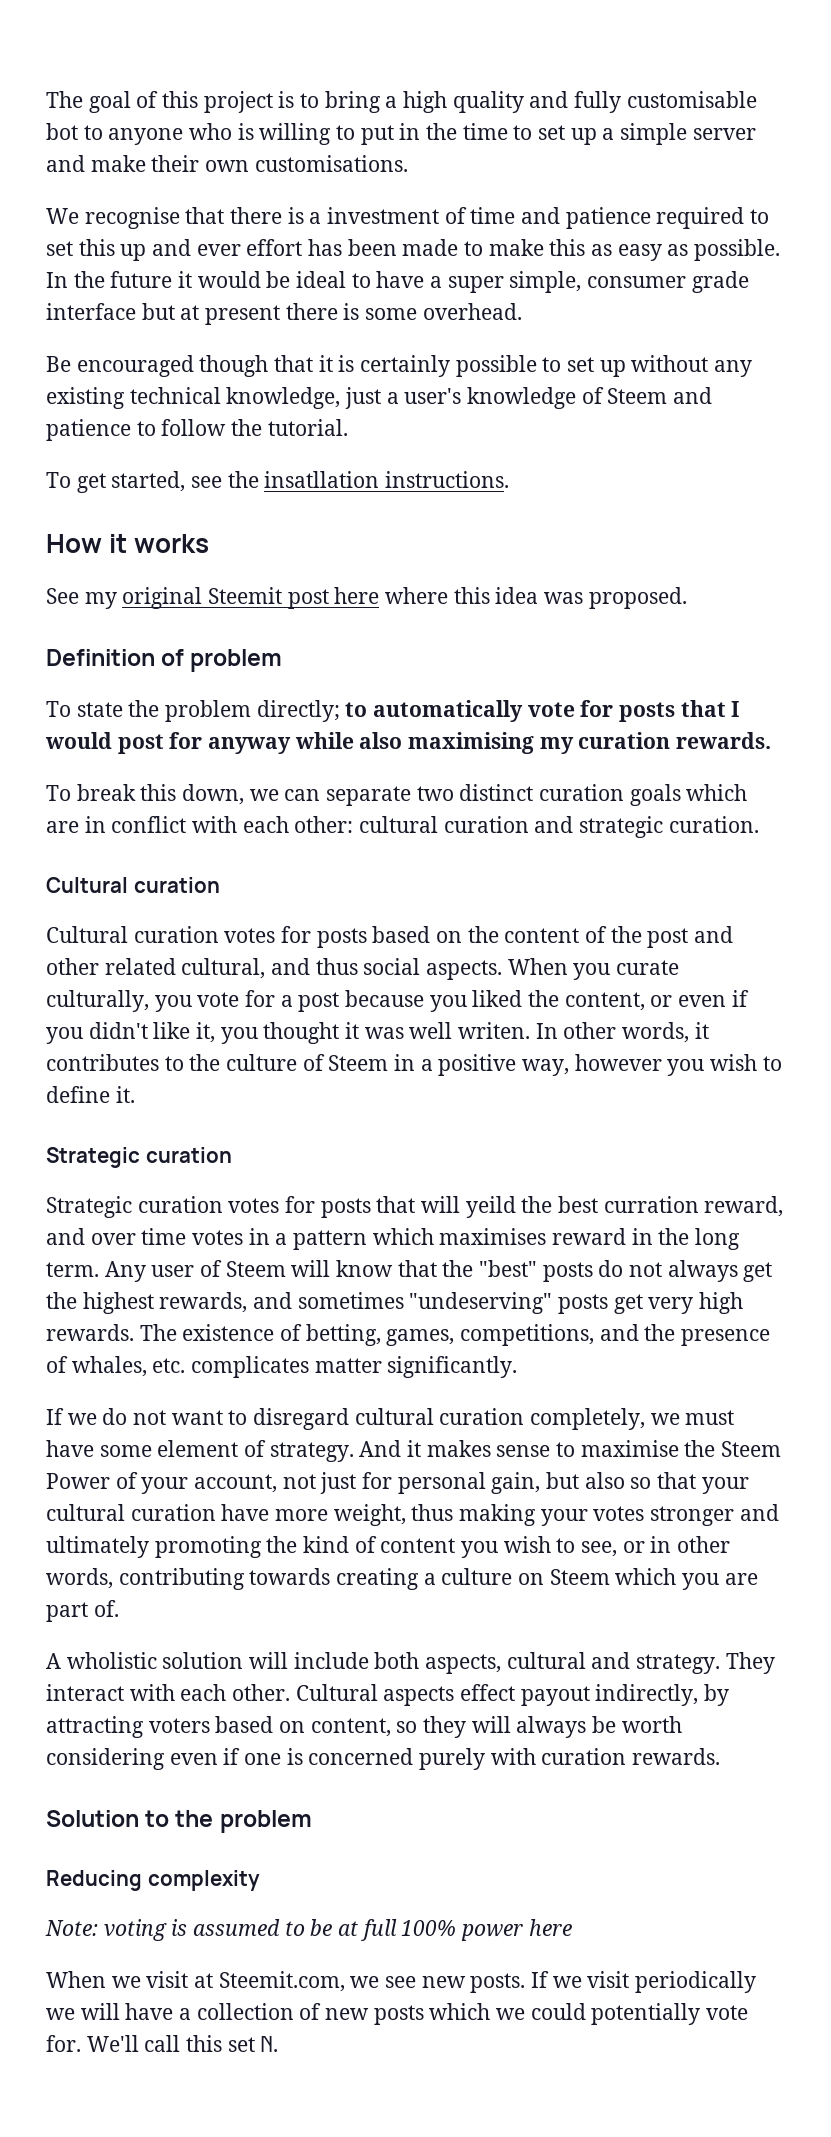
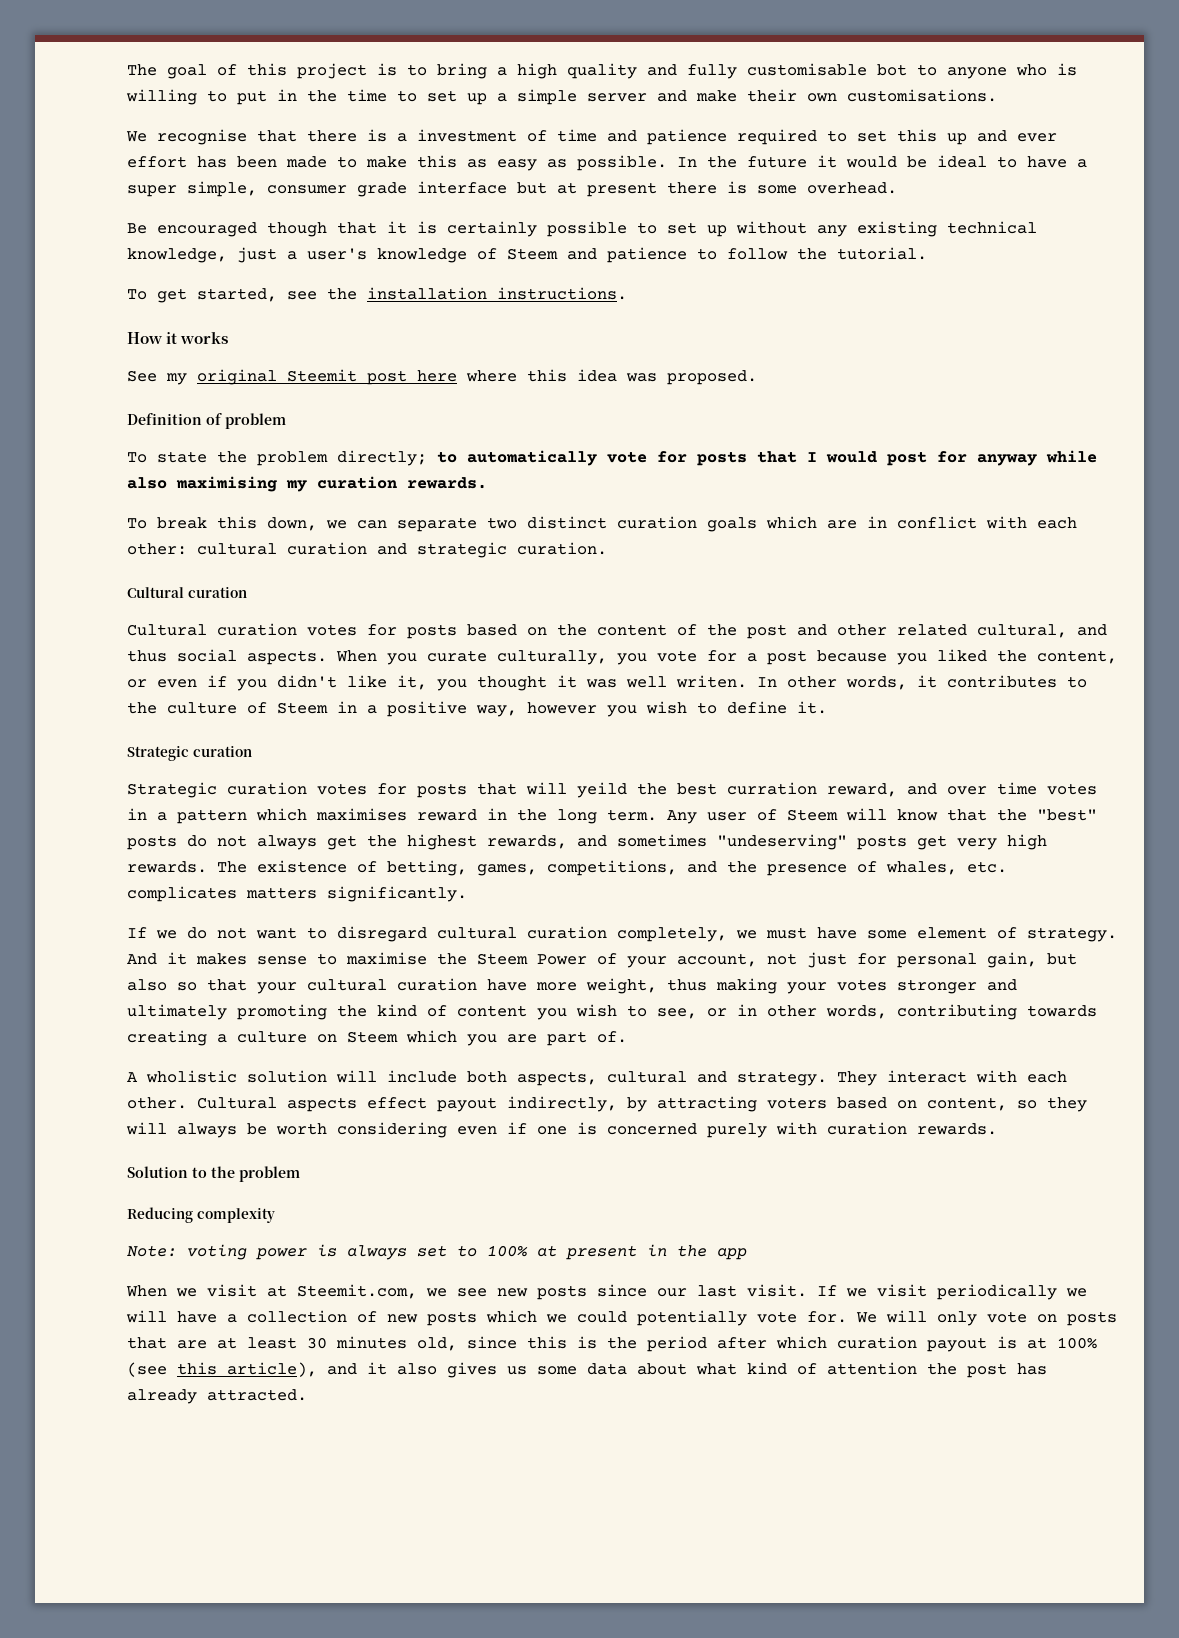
[264,471,380,488] insatllation -> [367,287,487,300] installation
[314,1358,382,1373] matter -> [246,887,317,899] matters
[171,1919,572,1941] is assumed to be at full 100% power here -> [256,1244,747,1260] power is always set to 100% at present in the app
[470,1973,526,1993] posts. -> [537,1284,807,1300] posts since our last visit.
[86,2035,279,2052] We'll call this set N. -> [856,1310,1117,1326] [127,1336,1097,1352] [127,1362,1047,1378] [127,1389,307,1404] We will only vote on posts that are at least 30 minutes old, since this is the period after which curation payout is at 100% (see this article), and it also gives us some data about what kind of attention the post has already attracted.

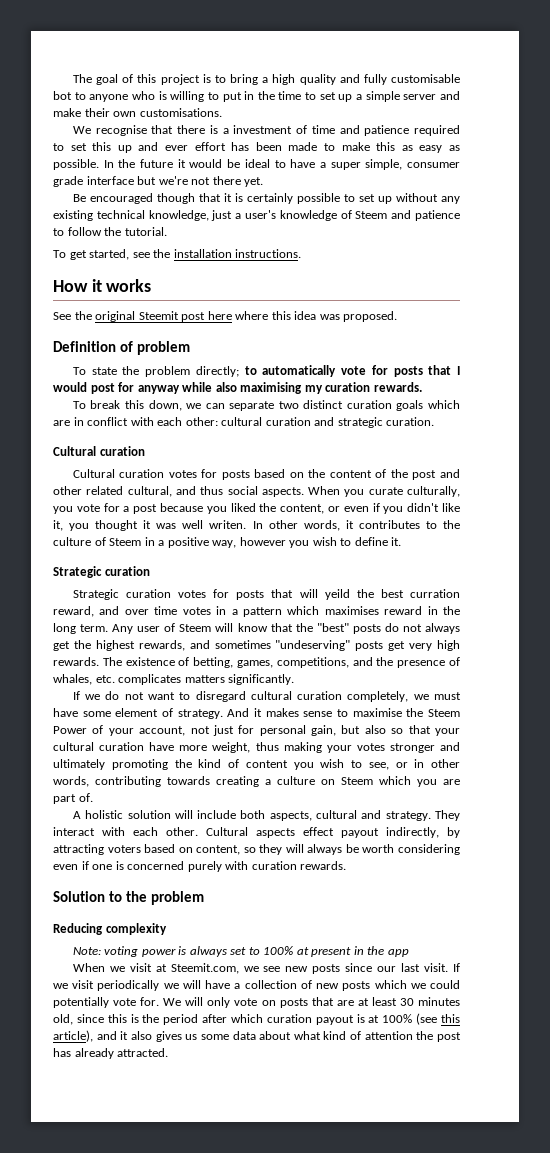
[557,181,897,197] at present there is some overhead. -> [158,176,264,187] we're not there yet.
[166,373,187,385] my -> [74,311,92,320] the
[146,1070,237,1083] wholistic -> [85,810,124,819] holistic

